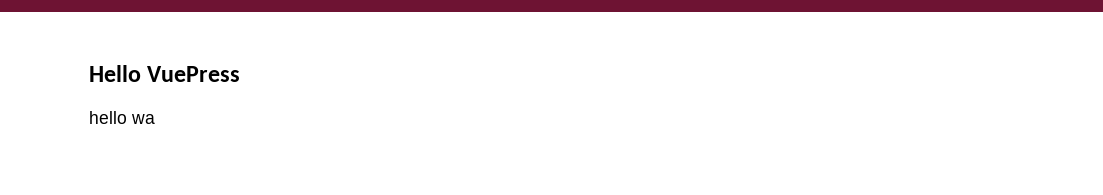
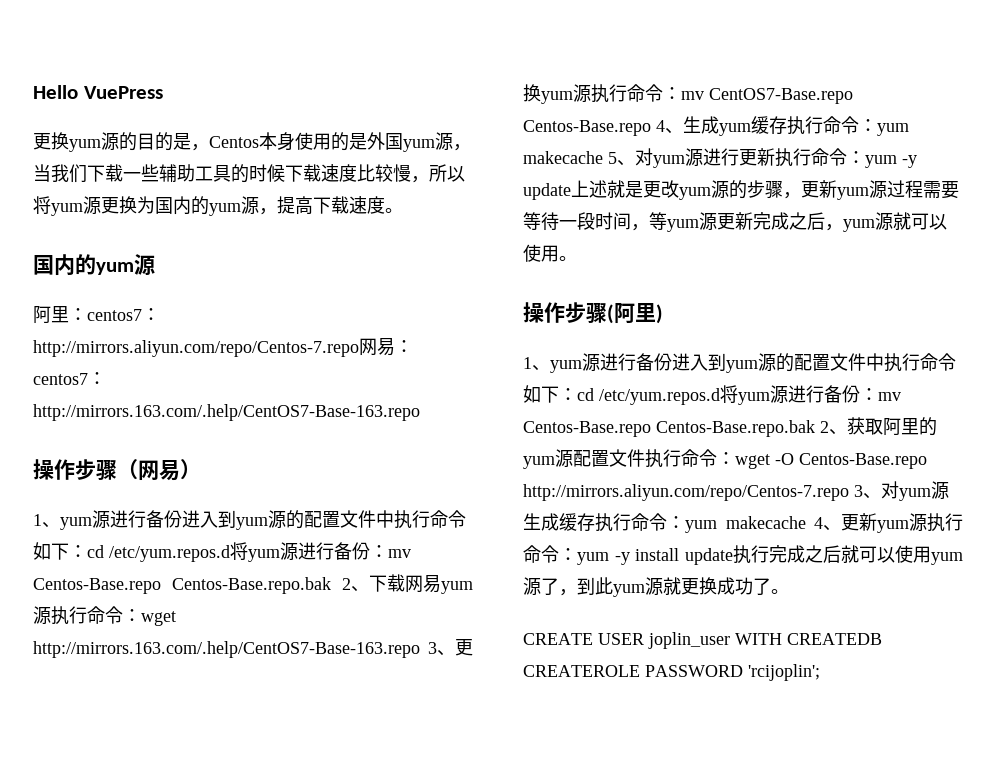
[89,111,155,124] hello wa -> [33,132,471,152] [33,164,465,183] [33,196,403,216] [33,254,155,276] [33,305,160,324] [33,338,413,357] [33,372,106,385] [33,404,420,421] [33,459,201,481] [33,510,466,530] [33,542,411,562] [33,574,473,594] [33,606,176,626] [33,639,473,658] [523,84,853,104] [523,116,909,136] [523,148,917,168] [523,180,959,200] [523,212,947,232] [523,244,577,262] [523,302,663,324] [523,353,956,373] [523,385,901,405] [523,417,937,437] [523,449,927,469] [523,481,949,501] [523,513,963,533] [523,545,963,565] [523,577,789,597] [523,632,882,649] [523,664,820,681] 更换yum源的目的是，Centos本身使用的是外国yum源，当我们下载一些辅助工具的时候下载速度比较慢，所以将yum源更换为国内的yum源，提高下载速度。 // 国内的yum源 // 阿里：centos7：http://mirrors.aliyun.com/repo/Centos-7.repo网易：centos7：http://mirrors.163.com/.help/CentOS7-Base-163.repo // 操作步骤（网易） // 1、yum源进行备份进入到yum源的配置文件中执行命令如下：cd /etc/yum.repos.d将yum源进行备份：mv Centos-Base.repo Centos-Base.repo.bak 2、下载网易yum源执行命令：wget http://mirrors.163.com/.help/CentOS7-Base-163.repo 3、更换yum源执行命令：mv CentOS7-Base.repo Centos-Base.repo 4、生成yum缓存执行命令：yum makecache 5、对yum源进行更新执行命令：yum -y update上述就是更改yum源的步骤，更新yum源过程需要等待一段时间，等yum源更新完成之后，yum源就可以使用。 // 操作步骤(阿里) // 1、yum源进行备份进入到yum源的配置文件中执行命令如下：cd /etc/yum.repos.d将yum源进行备份：mv Centos-Base.repo Centos-Base.repo.bak 2、获取阿里的yum源配置文件执行命令：wget -O Centos-Base.repo http://mirrors.aliyun.com/repo/Centos-7.repo 3、对yum源生成缓存执行命令：yum makecache 4、更新yum源执行命令：yum -y install update执行完成之后就可以使用yum源了，到此yum源就更换成功了。 // CREATE USER joplin_user WITH CREATEDB CREATEROLE PASSWORD 'rcijoplin';

